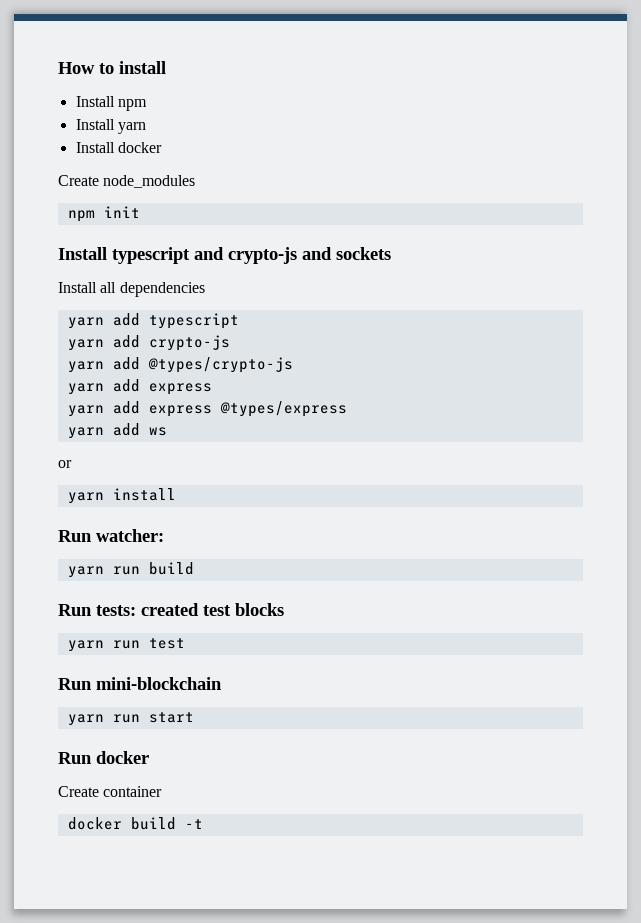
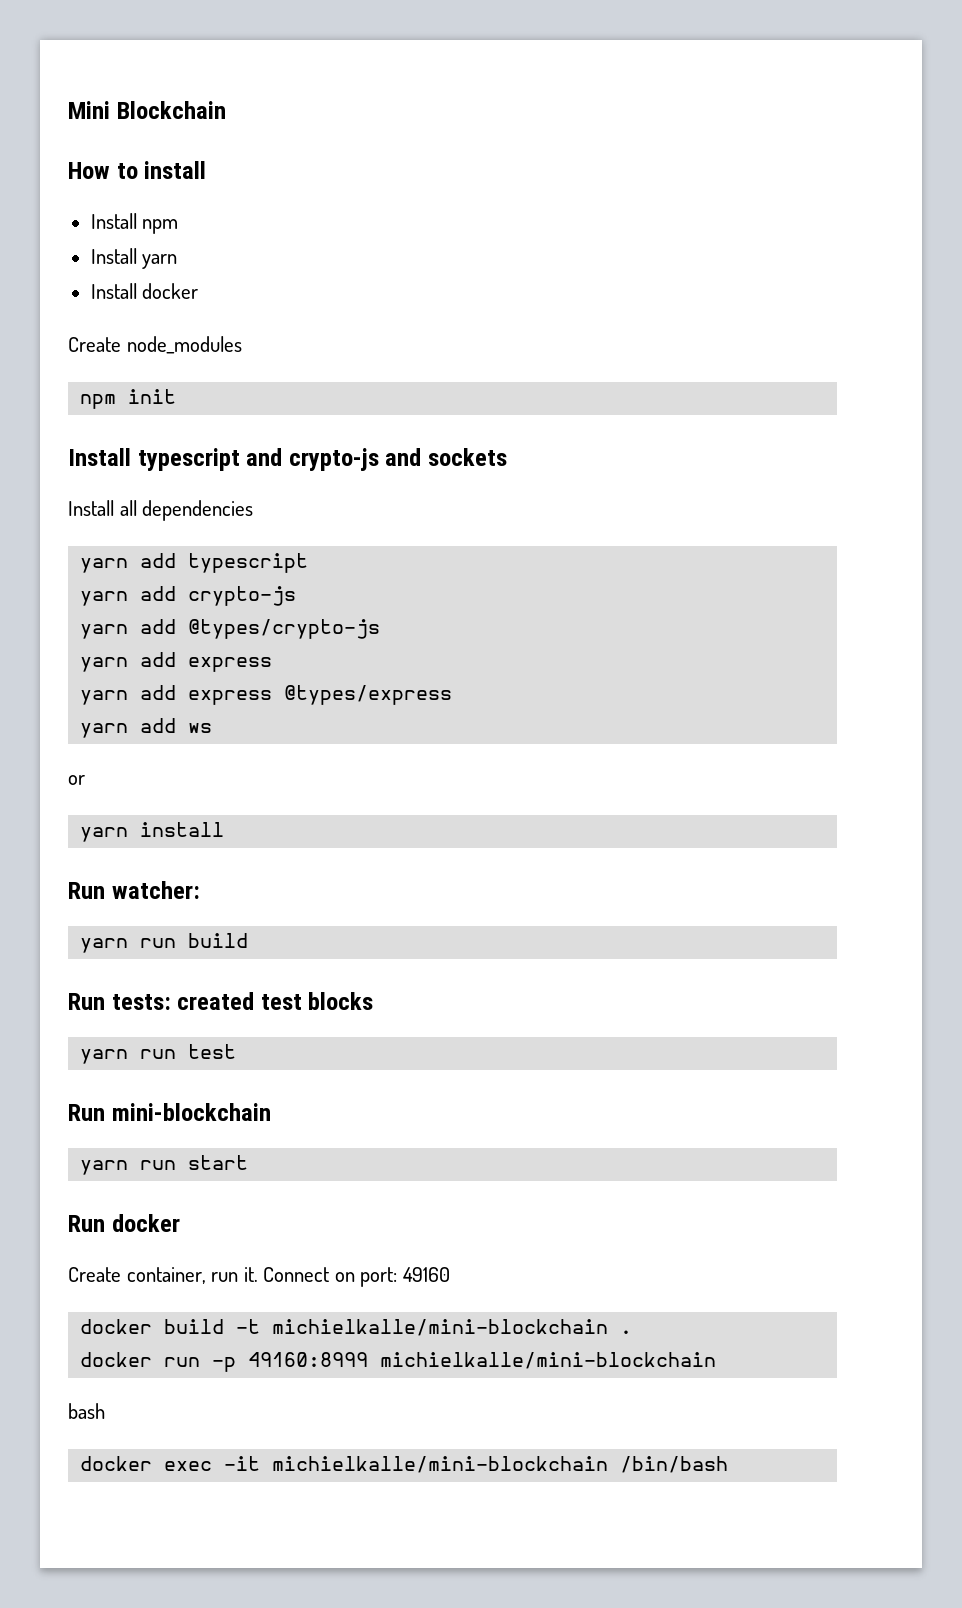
(58, 68) none -> [68,101,226,119] Mini Blockchain //
[103,786,163,797] [67,817,203,830] container // docker build -t -> [126,1267,450,1287] [80,1319,633,1336] [80,1352,717,1372] [68,1403,105,1419] [80,1456,729,1473] container, run it. Connect on port: 49160 // docker build -t michielkalle/mini-blockchain . // docker run -p 49160:8999 michielkalle/mini-blockchain // bash // docker exec -it michielkalle/mini-blockchain /bin/bash

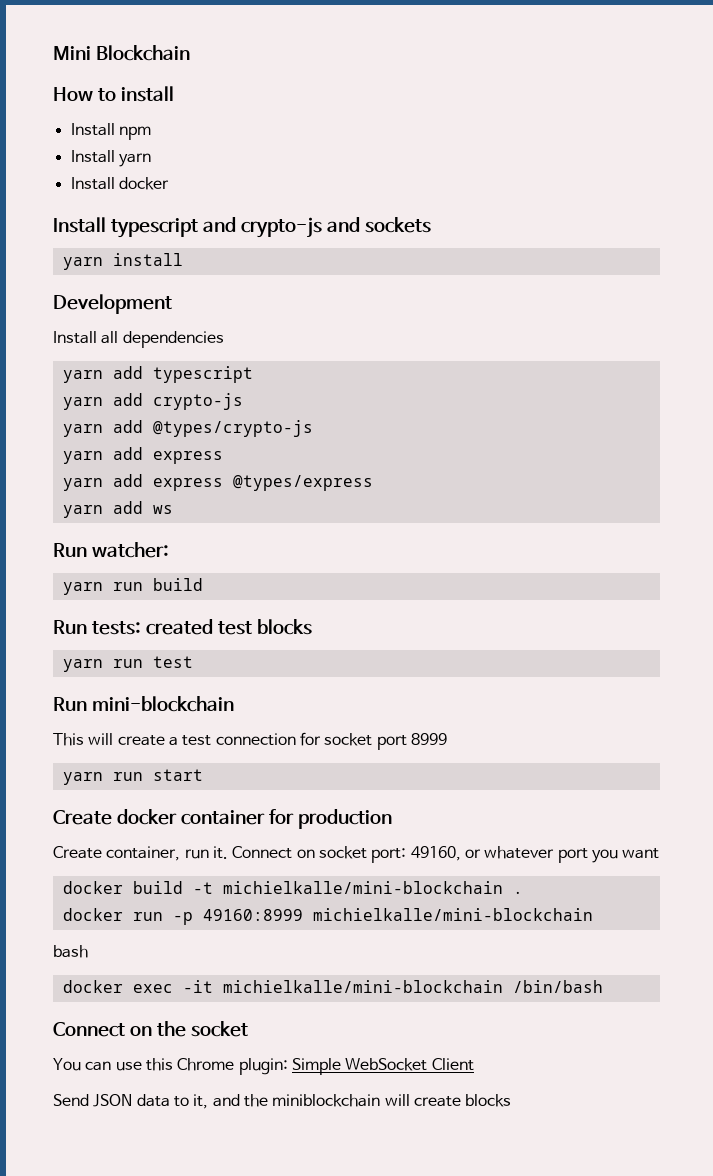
[68,336,242,354] [80,389,177,409] // Create node_modules // npm init -> (169, 183) none
(508, 457) none -> [62,253,183,270] [53,294,172,314] // yarn install // Development
[68,775,85,785] [80,822,225,842] // or // yarn install -> (173, 509) none
(271, 1112) none -> [53,732,447,750] // This will create a test connection for socket port 8999
[68,1214,180,1232] Run docker -> [53,809,392,829] Create docker container for production
[360,1267,450,1287] port: 49160 -> [318,846,660,863] socket port: 49160, or whatever port you want
(729, 1464) none -> [53,1021,248,1037] [53,1058,474,1075] [53,1094,512,1109] // Connect on the socket // You can use this Chrome plugin: Simple WebSocket Client // Send JSON data to it, and the miniblockchain will create blocks

